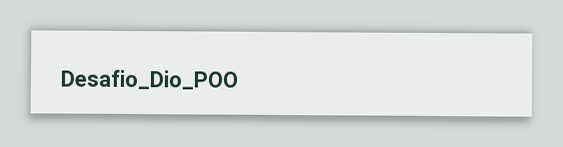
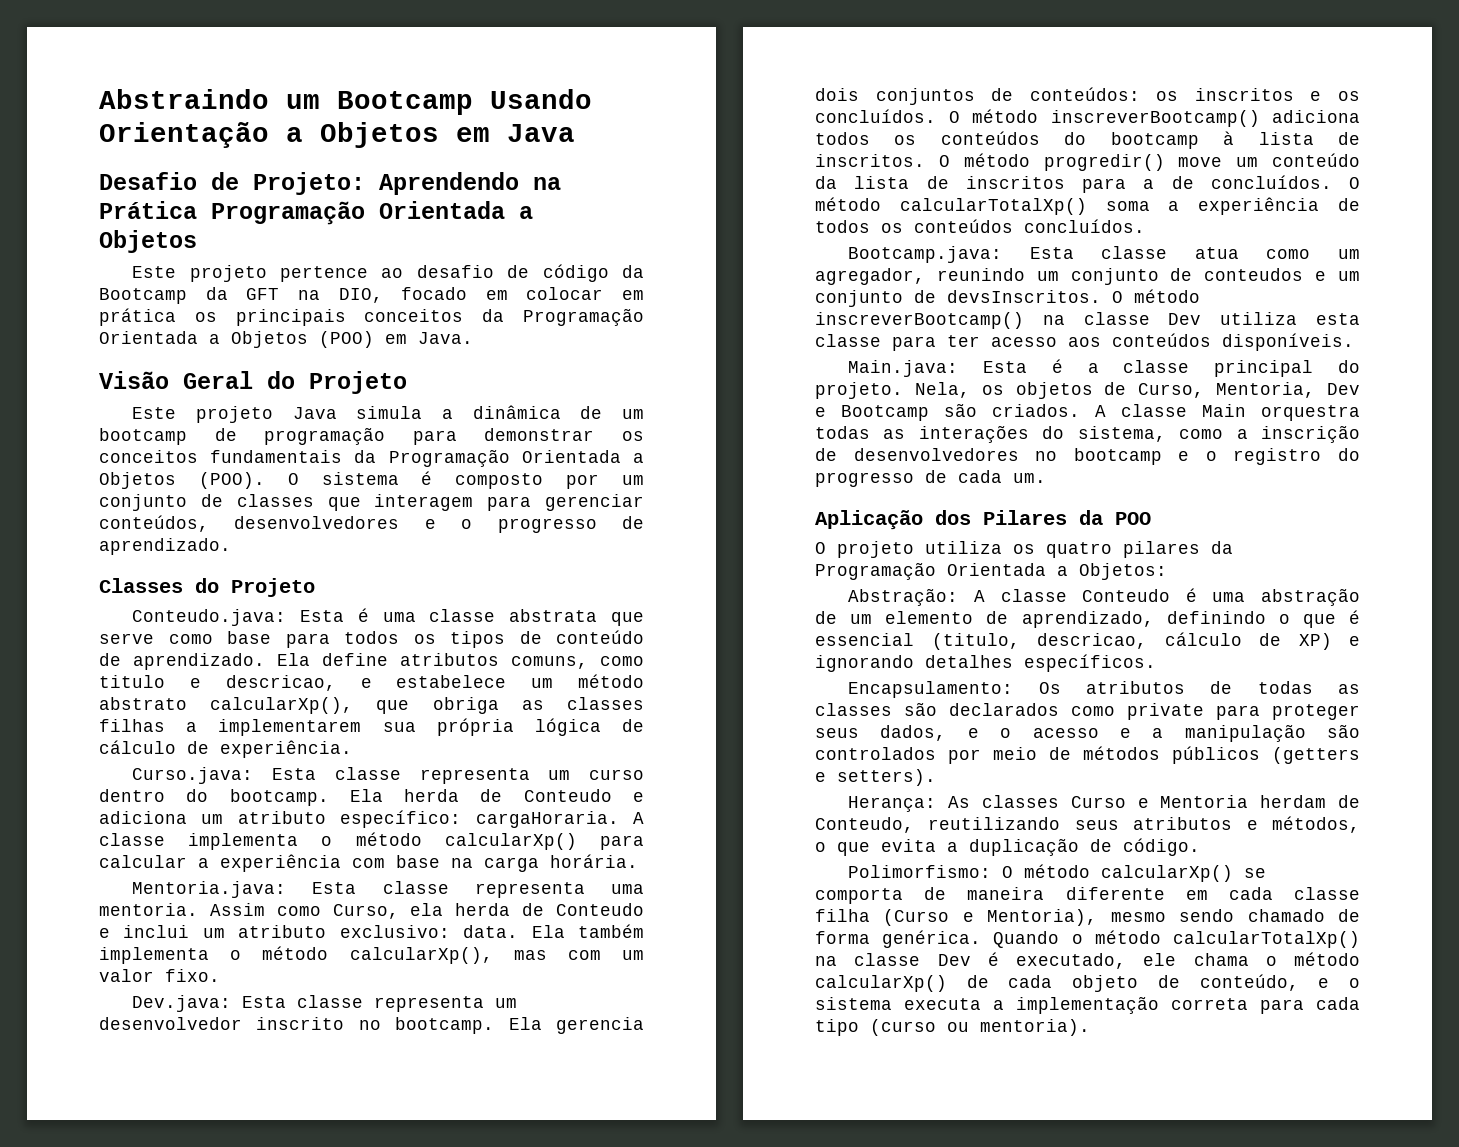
[60,69,239,90] Desafio_Dio_POO -> [99,89,592,115] [99,122,575,148] [99,172,561,195] [99,201,533,225] [99,230,197,253] [132,264,644,282] [99,287,644,304] [99,308,644,326] [99,331,473,348] [99,371,407,394] [132,405,644,423] [99,427,644,445] [99,449,644,467] [99,471,644,489] [99,494,644,511] [99,515,644,533] [99,538,231,555] [99,578,315,597] [132,608,644,626] [99,630,644,648] [99,653,644,670] [99,674,644,691] [99,697,644,714] [99,718,644,736] [99,740,352,758] [132,767,645,784] [99,789,644,806] [99,810,644,828] [99,832,644,850] [99,854,638,872] [132,881,644,898] [99,903,644,919] [99,924,644,938] [99,946,644,964] [99,969,220,982] [132,995,518,1012] [99,1017,644,1034] [815,87,1360,105] [815,109,1360,127] [815,131,1360,149] [815,153,1360,171] [815,175,1360,193] [815,197,1360,215] [815,219,1145,233] [848,246,1360,263] [815,268,1360,285] [815,289,1200,307] [815,312,1360,329] [815,333,1354,351] [848,359,1360,377] [815,382,1360,399] [815,403,1360,421] [815,425,1360,443] [815,448,1360,465] [815,470,1046,487] [815,510,1151,530] [815,541,1233,558] [815,562,1167,580] [848,588,1360,606] [815,610,1360,628] [815,632,1360,650] [815,654,1156,672] [848,681,1360,698] [815,702,1360,720] [815,724,1360,742] [815,746,1360,764] [815,769,936,786] [848,795,1360,812] [815,816,1360,833] [815,838,1200,856] [848,864,1267,882] [815,887,1360,904] [815,909,1360,926] [815,930,1360,948] [815,952,1360,969] [815,974,1360,992] [815,996,1360,1014] [815,1019,1090,1036] Abstraindo um Bootcamp Usando Orientação a Objetos em Java // Desafio de Projeto: Aprendendo na Prática Programação Orientada a Objetos // Este projeto pertence ao desafio de código da Bootcamp da GFT na DIO, focado em colocar em prática os principais conceitos da Programação Orientada a Objetos (POO) em Java. // Visão Geral do Projeto // Este projeto Java simula a dinâmica de um bootcamp de programação para demonstrar os conceitos fundamentais da Programação Orientada a Objetos (POO). O sistema é composto por um conjunto de classes que interagem para gerenciar conteúdos, desenvolvedores e o progresso de aprendizado. // Classes do Projeto // Conteudo.java: Esta é uma classe abstrata que serve como base para todos os tipos de conteúdo de aprendizado. Ela define atributos comuns, como titulo e descricao, e estabelece um método abstrato calcularXp(), que obriga as classes filhas a implementarem sua própria lógica de cálculo de experiência. // Curso.java: Esta classe representa um curso dentro do bootcamp. Ela herda de Conteudo e adiciona um atributo específico: cargaHoraria. A classe implementa o método calcularXp() para calcular a experiência com base na carga horária. // Mentoria.java: Esta classe representa uma mentoria. Assim como Curso, ela herda de Conteudo e inclui um atributo exclusivo: data. Ela também implementa o método calcularXp(), mas com um valor fixo. // Dev.java: Esta classe representa um desenvolvedor inscrito no bootcamp. Ela gerencia dois conjuntos de conteúdos: os inscritos e os concluídos. O método inscreverBootcamp() adiciona todos os conteúdos do bootcamp à lista de inscritos. O método progredir() move um conteúdo da lista de inscritos para a de concluídos. O método calcularTotalXp() soma a experiência de todos os conteúdos concluídos. // Bootcamp.java: Esta classe atua como um agregador, reunindo um conjunto de conteudos e um conjunto de devsInscritos. O método inscreverBootcamp() na classe Dev utiliza esta classe para ter acesso aos conteúdos disponíveis. // Main.java: Esta é a classe principal do projeto. Nela, os objetos de Curso, Mentoria, Dev e Bootcamp são criados. A classe Main orquestra todas as interações do sistema, como a inscrição de desenvolvedores no bootcamp e o registro do progresso de cada um. // Aplicação dos Pilares da POO // O projeto utiliza os quatro pilares da Programação Orientada a Objetos: // Abstração: A classe Conteudo é uma abstração de um elemento de aprendizado, definindo o que é essencial (titulo, descricao, cálculo de XP) e ignorando detalhes específicos. // Encapsulamento: Os atributos de todas as classes são declarados como private para proteger seus dados, e o acesso e a manipulação são controlados por meio de métodos públicos (getters e setters). // Herança: As classes Curso e Mentoria herdam de Conteudo, reutilizando seus atributos e métodos, o que evita a duplicação de código. // Polimorfismo: O método calcularXp() se comporta de maneira diferente em cada classe filha (Curso e Mentoria), mesmo sendo chamado de forma genérica. Quando o método calcularTotalXp() na classe Dev é executado, ele chama o método calcularXp() de cada objeto de conteúdo, e o sistema executa a implementação correta para cada tipo (curso ou mentoria).

